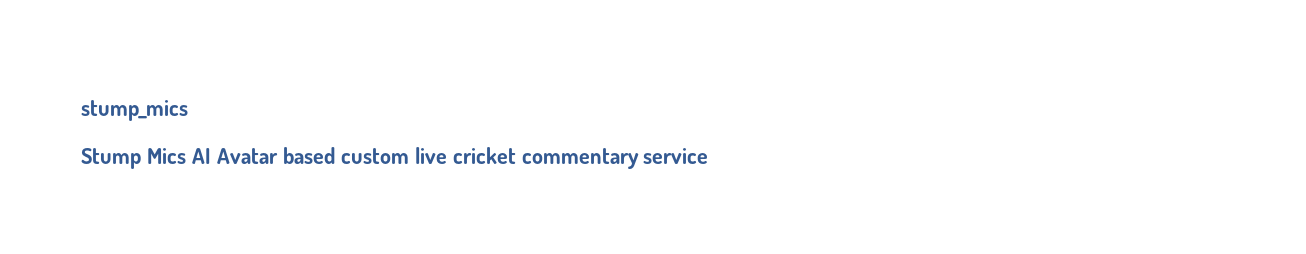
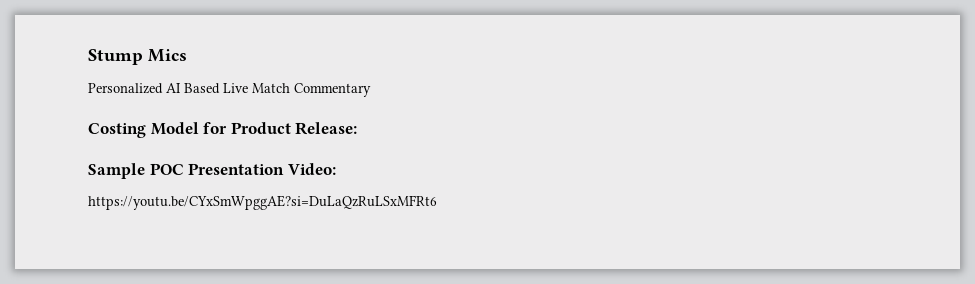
[81,100,188,121] stump_mics // -> (88, 57) none
[191,147,709,169] AI Avatar based custom live cricket commentary service -> [88,83,371,97] [88,122,358,138] [88,163,336,179] [88,195,437,210] // Personalized AI Based Live Match Commentary // Costing Model for Product Release: // Sample POC Presentation Video: // https://youtu.be/CYxSmWpggAE?si=DuLaQzRuLSxMFRt6

